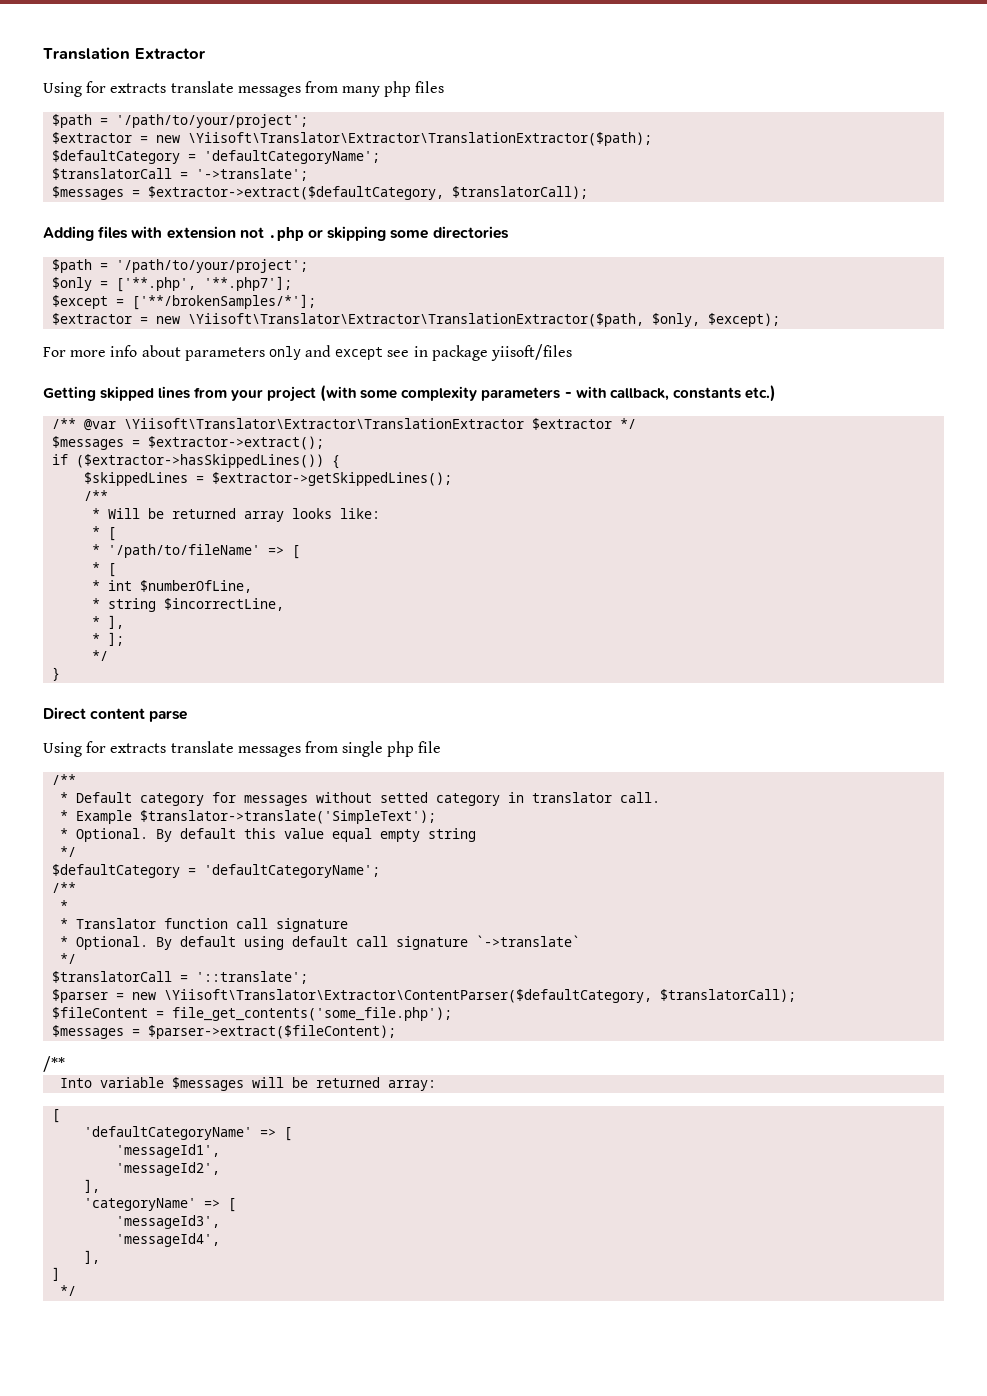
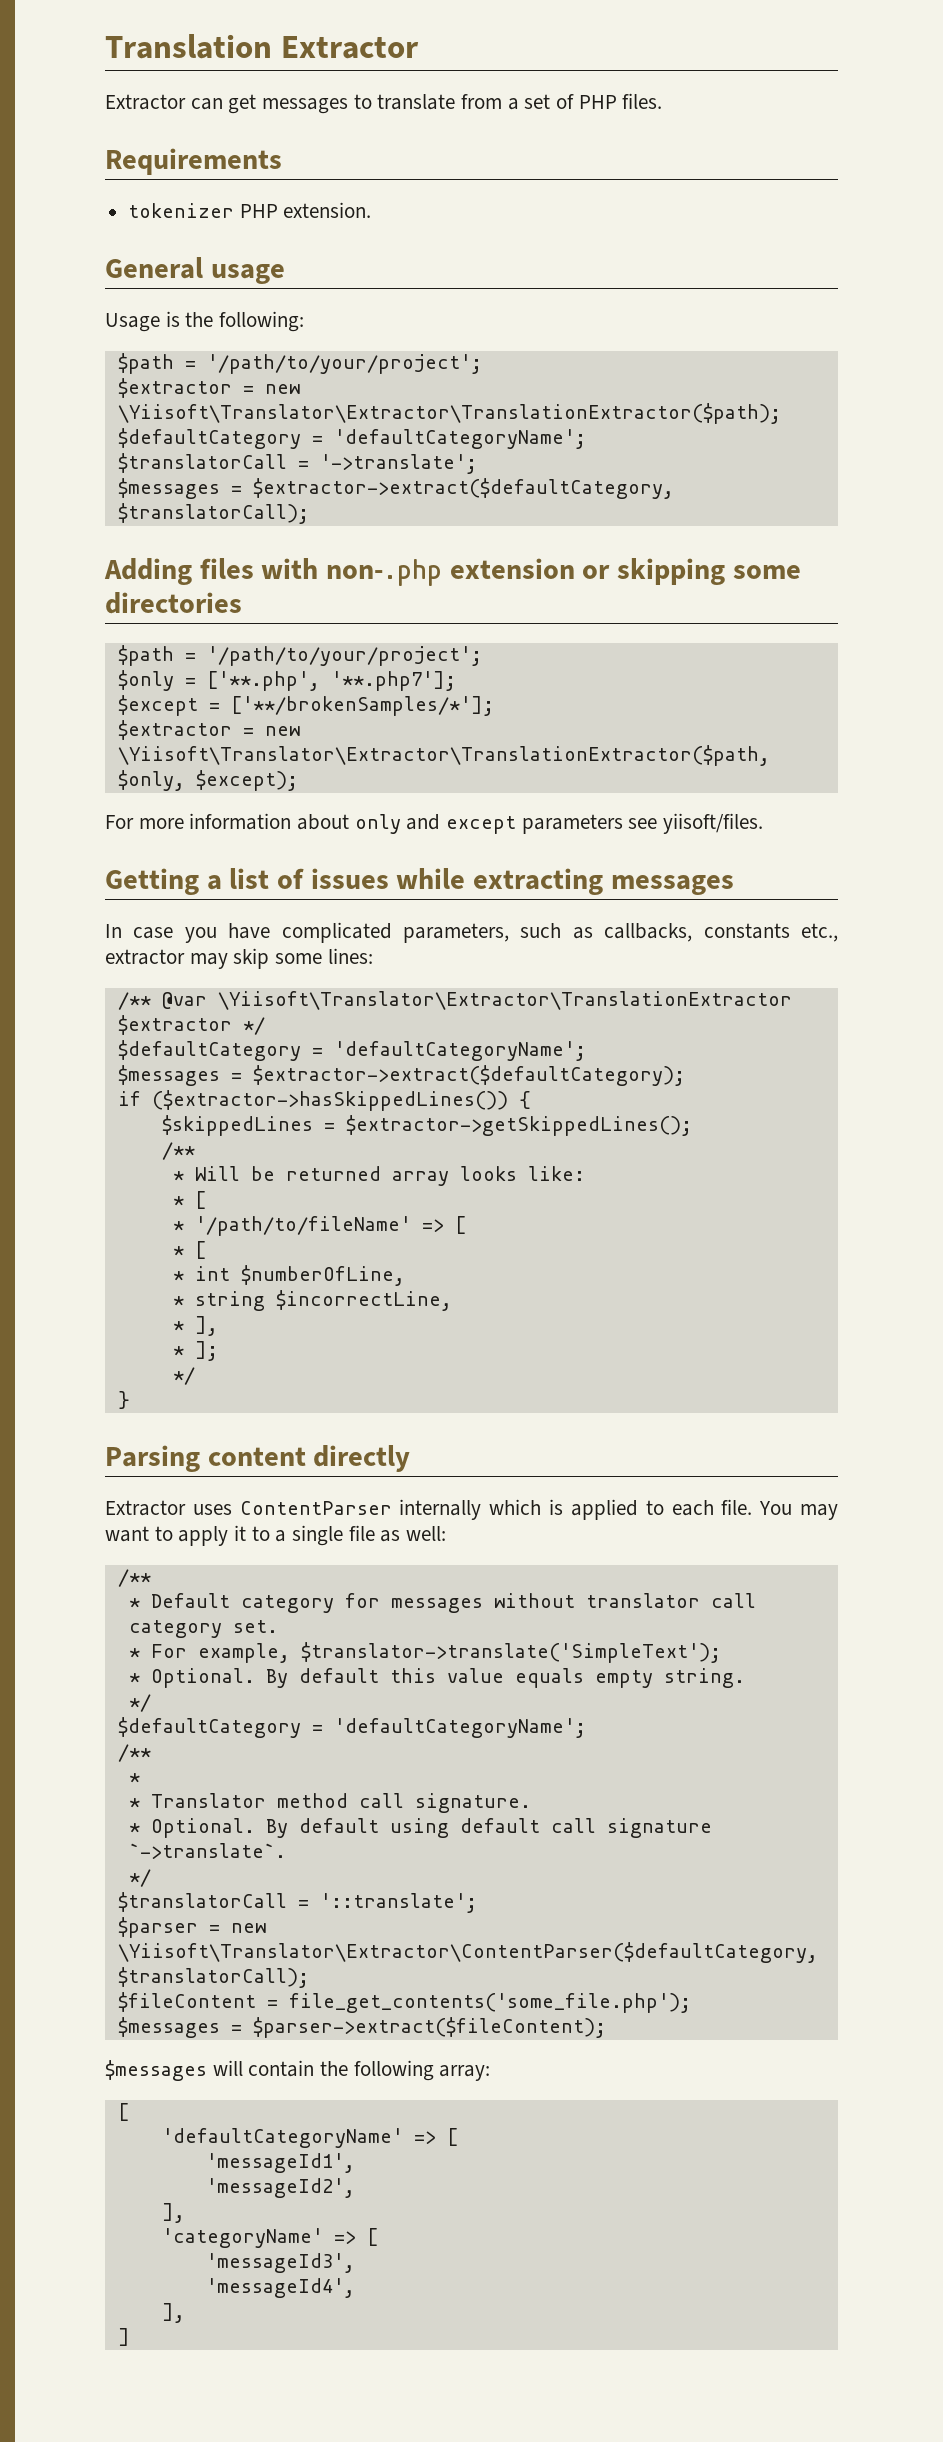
[43,81,445,97] Using for extracts translate messages from many php files -> [105,93,663,114] [105,148,282,175] [128,202,372,218] [105,257,285,284] [105,311,305,332] Extractor can get messages to translate from a set of PHP files. // Requirements // tokenizer PHP extension. // General usage // Usage is the following:
[166,226,304,241] extension not .php -> [326,558,575,586] non-.php extension
[110,344,573,361] [43,385,776,402] info about parameters only and except see in package yiisoft/files // Getting skipped lines from your project (with some complexity parameters - with callback, constants etc.) -> [189,813,764,834] [105,868,734,895] [105,922,838,943] [105,948,373,969] information about only and except parameters see yiisoft/files. // Getting a list of issues while extracting messages // In case you have complicated parameters, such as callbacks, constants etc., extractor may skip some lines:
[52,436,325,450] // $messages = $extractor->extract(); -> [117,1040,586,1061] [117,1065,685,1086] // $defaultCategory = 'defaultCategoryName'; // $messages = $extractor->extract($defaultCategory);
[43,707,188,722] [43,741,415,757] Direct content parse // Using for extracts translate messages from single php -> [105,1445,411,1472] [105,1499,839,1520] [105,1525,344,1546] Parsing content directly // Extractor uses ContentParser internally which is applied to each file. You may want to apply it to a single
(442, 747) none -> [380,1526,447,1542] as well:
[380,792,661,806] [60,810,133,824] setted category in translator call. // * Example -> [585,1593,756,1608] [128,1620,278,1638] [128,1643,290,1663] translator call category set. // * For example,
[332,828,477,842] equal empty string -> [514,1668,745,1688] equals empty string.
[164,918,349,932] function call signature -> [276,1793,531,1813] method call signature.
[476,935,581,947] `->translate` -> [128,1843,286,1859] `->translate`.
[43,1056,65,1072] [60,1077,381,1091] /** // Into variable $messages will be returned -> [105,2060,434,2081] $messages will contain the following
[60,1285,77,1296] // */ -> (130, 2337) none

